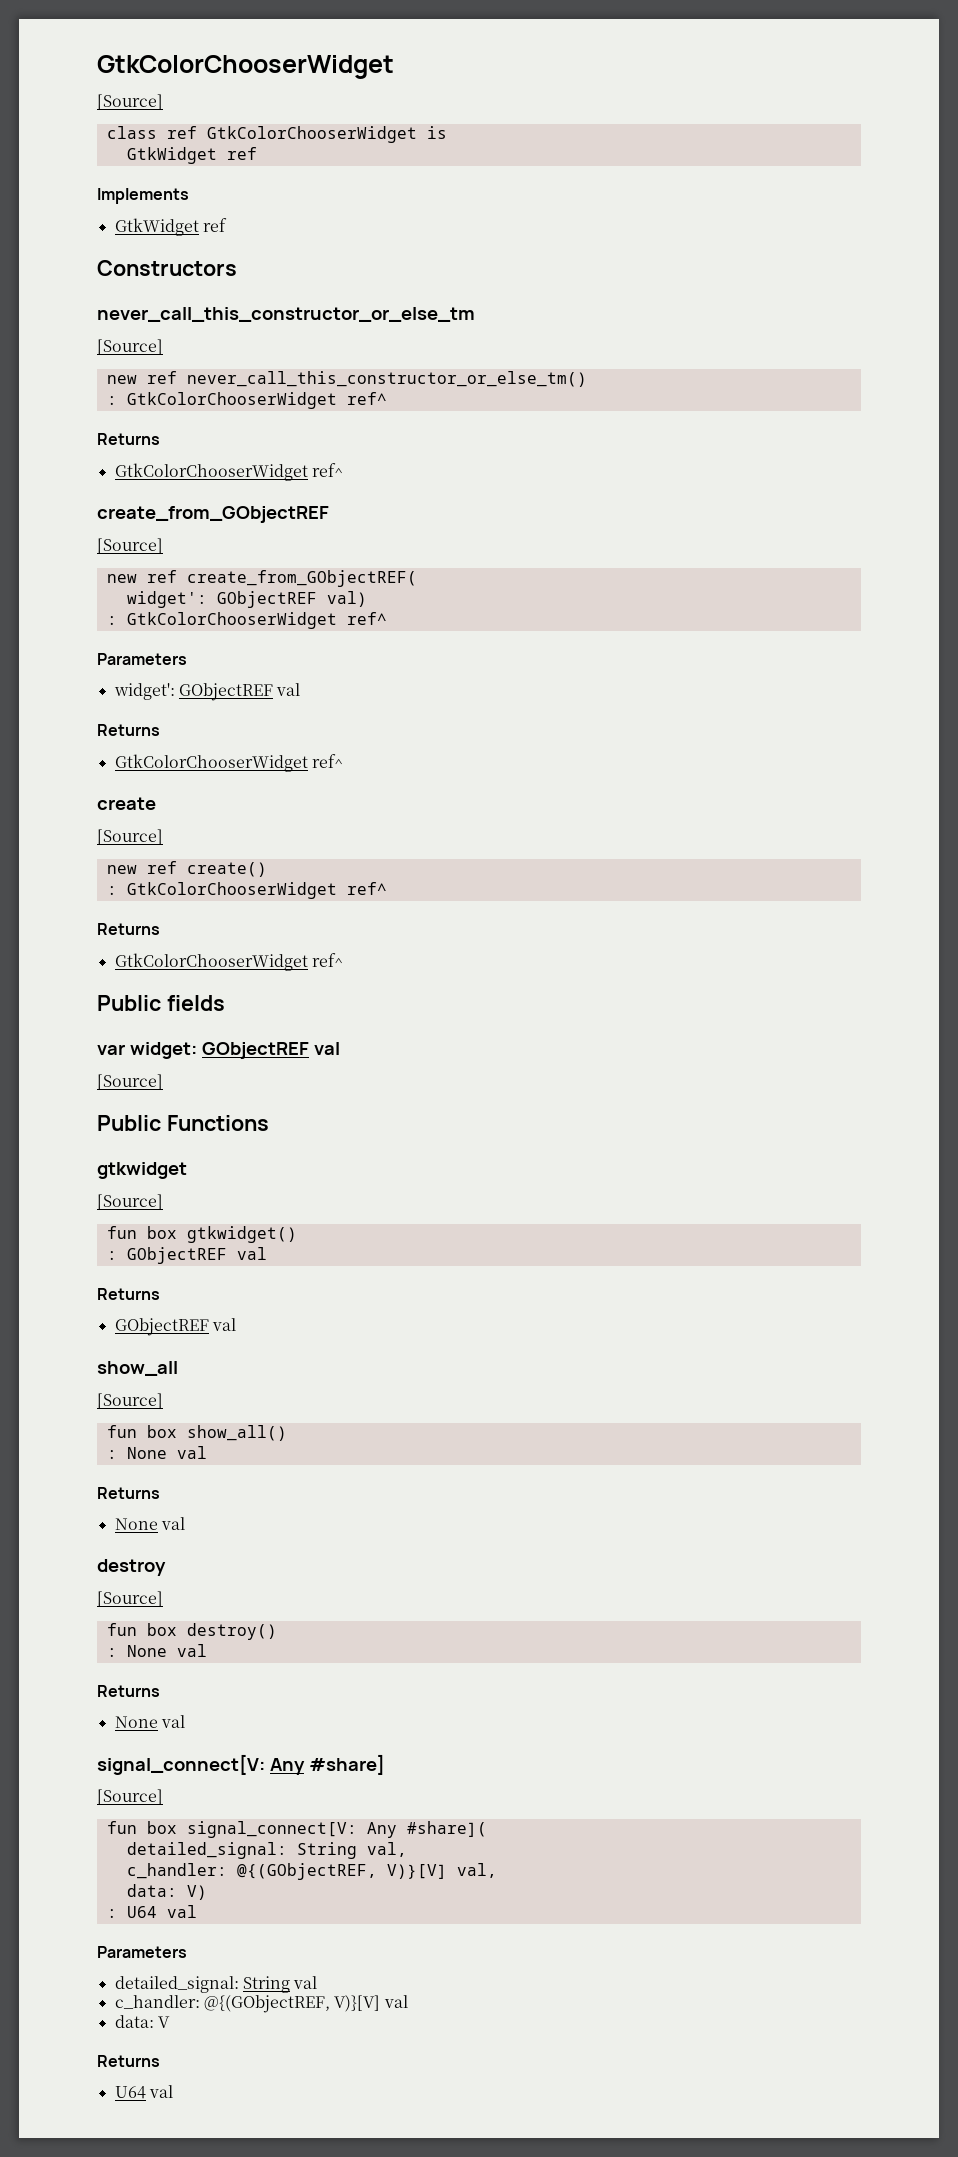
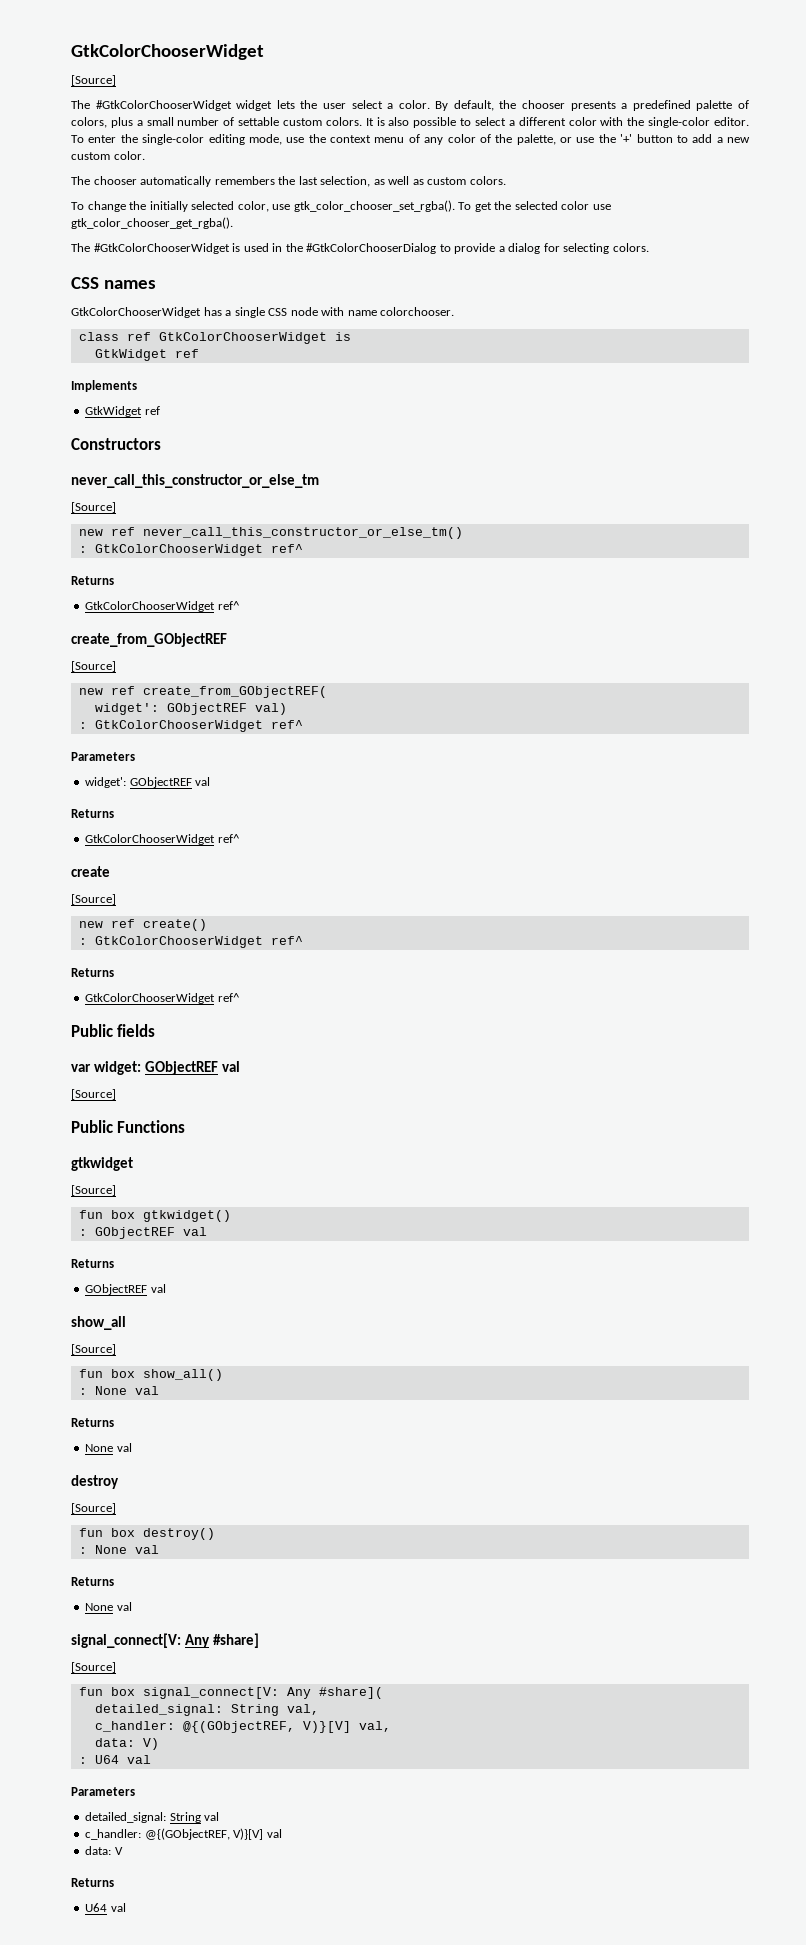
(163, 102) none -> [71,100,749,111] [71,117,749,128] [71,134,750,145] [71,151,145,160] [71,176,506,187] [71,200,611,212] [71,217,233,229] [71,243,649,254] [71,277,156,289] [71,307,455,318] // The #GtkColorChooserWidget widget lets the user select a color. By default, the chooser presents a predefined palette of colors, plus a small number of settable custom colors. It is also possible to select a different color with the single-color editor. To enter the single-color editing mode, use the context menu of any color of the palette, or use the '+' button to add a new custom color. // The chooser automatically remembers the last selection, as well as custom colors. // To change the initially selected color, use gtk_color_chooser_set_rgba(). To get the selected color use gtk_color_chooser_get_rgba(). // The #GtkColorChooserWidget is used in the #GtkColorChooserDialog to provide a dialog for selecting colors. // CSS names // GtkColorChooserWidget has a single CSS node with name colorchooser.

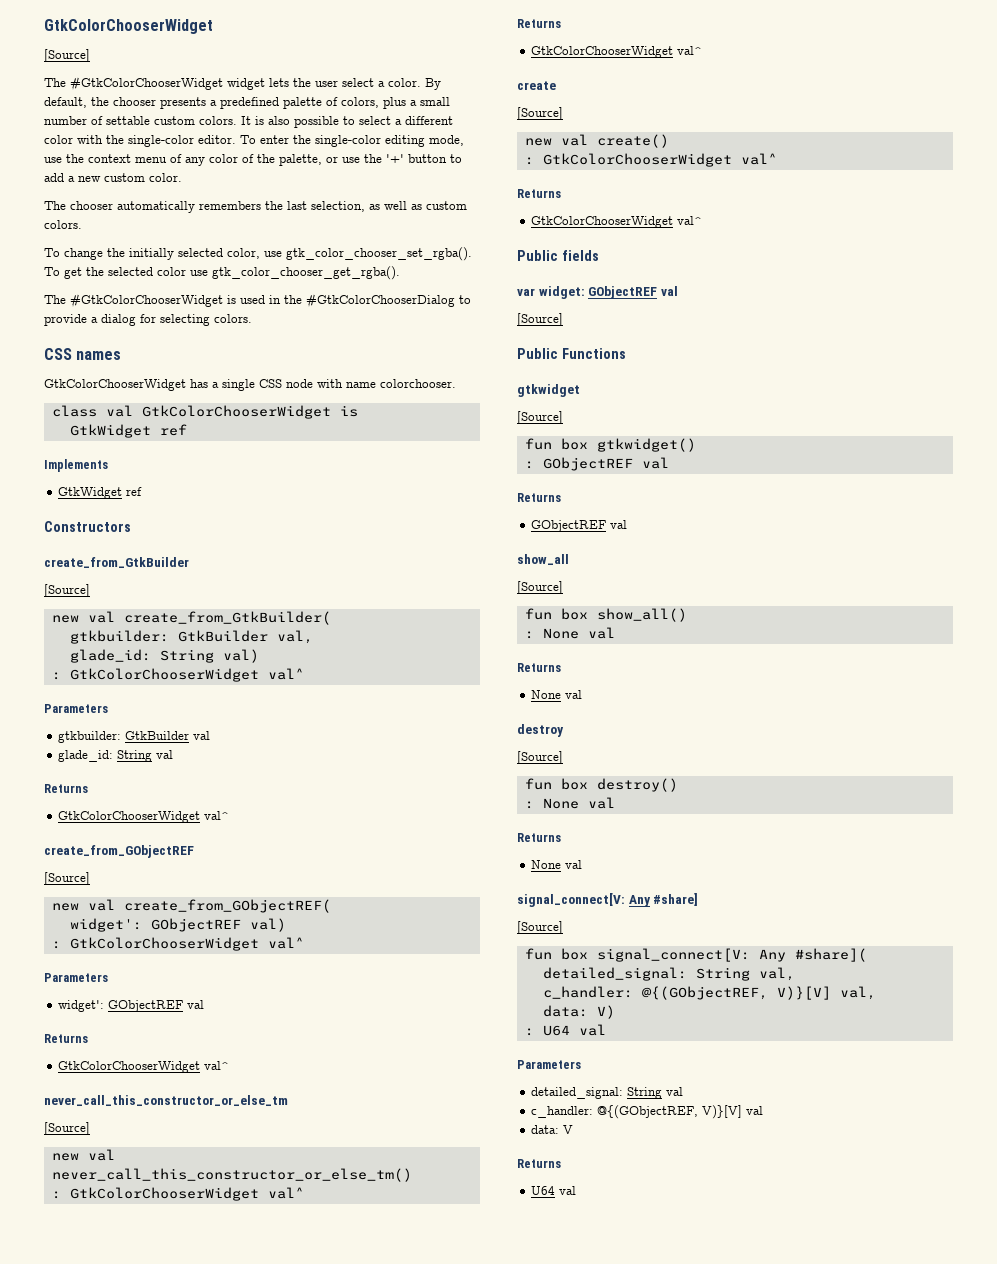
[126,332,151,341] ref -> [105,405,133,417] val
[71,474,319,488] [71,502,116,513] [78,527,463,539] [78,544,303,556] [71,576,114,585] [85,601,239,612] never_call_this_constructor_or_else_tm // [Source] // new ref never_call_this_constructor_or_else_tm() // : GtkColorChooserWidget ref^ // Returns // GtkColorChooserWidget ref^ -> [44,557,189,568] [44,584,90,597] [51,611,331,625] [69,630,313,644] [69,649,259,663] [51,668,304,682] [44,704,108,713] [58,731,211,743] [58,750,174,762] [44,784,88,793] [58,811,230,823] create_from_GtkBuilder // [Source] // new val create_from_GtkBuilder( // gtkbuilder: GtkBuilder val, // glade_id: String val) // : GtkColorChooserWidget val^ // Parameters // gtkbuilder: GtkBuilder val // glade_id: String val // Returns // GtkColorChooserWidget val^
[110,686,135,695] ref -> [87,899,115,911] val
[270,720,303,729] ref^ -> [267,937,304,949] val^
[217,834,239,843] ref^ -> [204,1061,230,1070] [44,1095,288,1106] [44,1122,90,1135] [51,1149,115,1161] [51,1168,412,1182] [51,1187,304,1201] [517,19,561,28] [531,46,703,58] val^ // never_call_this_constructor_or_else_tm // [Source] // new val never_call_this_constructor_or_else_tm() // : GtkColorChooserWidget val^ // Returns // GtkColorChooserWidget val^
[110,919,135,928] ref -> [560,134,588,146] val
[270,936,303,945] [71,968,114,977] [85,993,239,1004] ref^ // Returns // GtkColorChooserWidget ref^ -> [740,153,777,165] [517,189,561,198] [531,216,703,228] val^ // Returns // GtkColorChooserWidget val^

